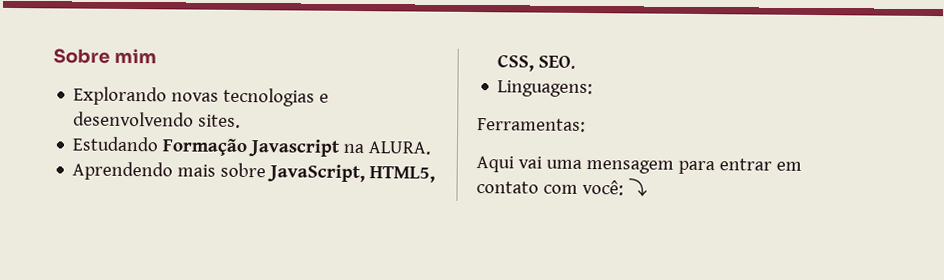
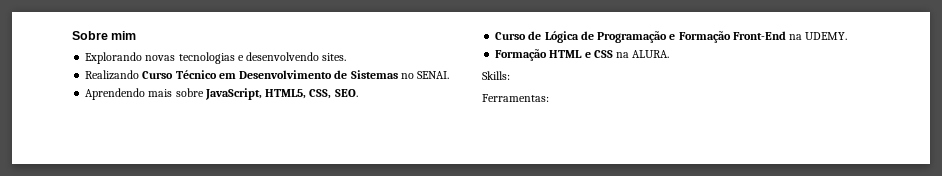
[72,136,432,157] Estudando Formação Javascript na ALURA. -> [85,70,450,80] Realizando Curso Técnico em Desenvolvimento de Sistemas no SENAI.
[497,80,594,98] [477,118,586,132] [476,156,802,175] [476,178,648,197] Linguagens: // Ferramentas: // Aqui vai uma mensagem para entrar em contato com você: ⤵ -> [495,31,848,43] [495,49,670,61] [482,71,510,80] [482,94,549,102] Curso de Lógica de Programação e Formação Front-End na UDEMY. // Formação HTML e CSS na ALURA. // Skills: // Ferramentas:

